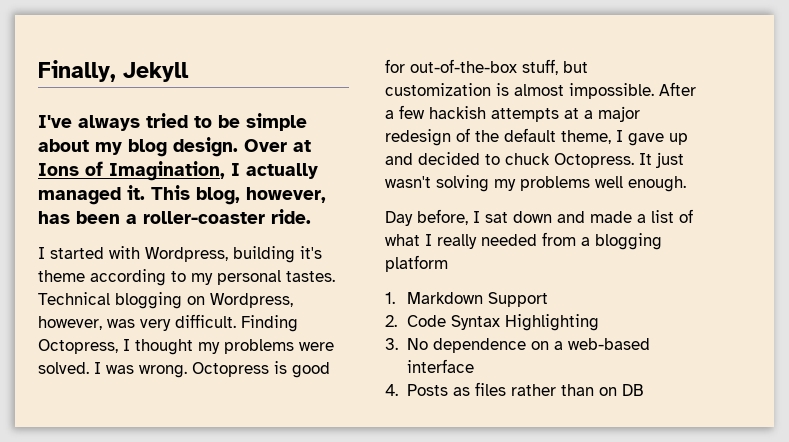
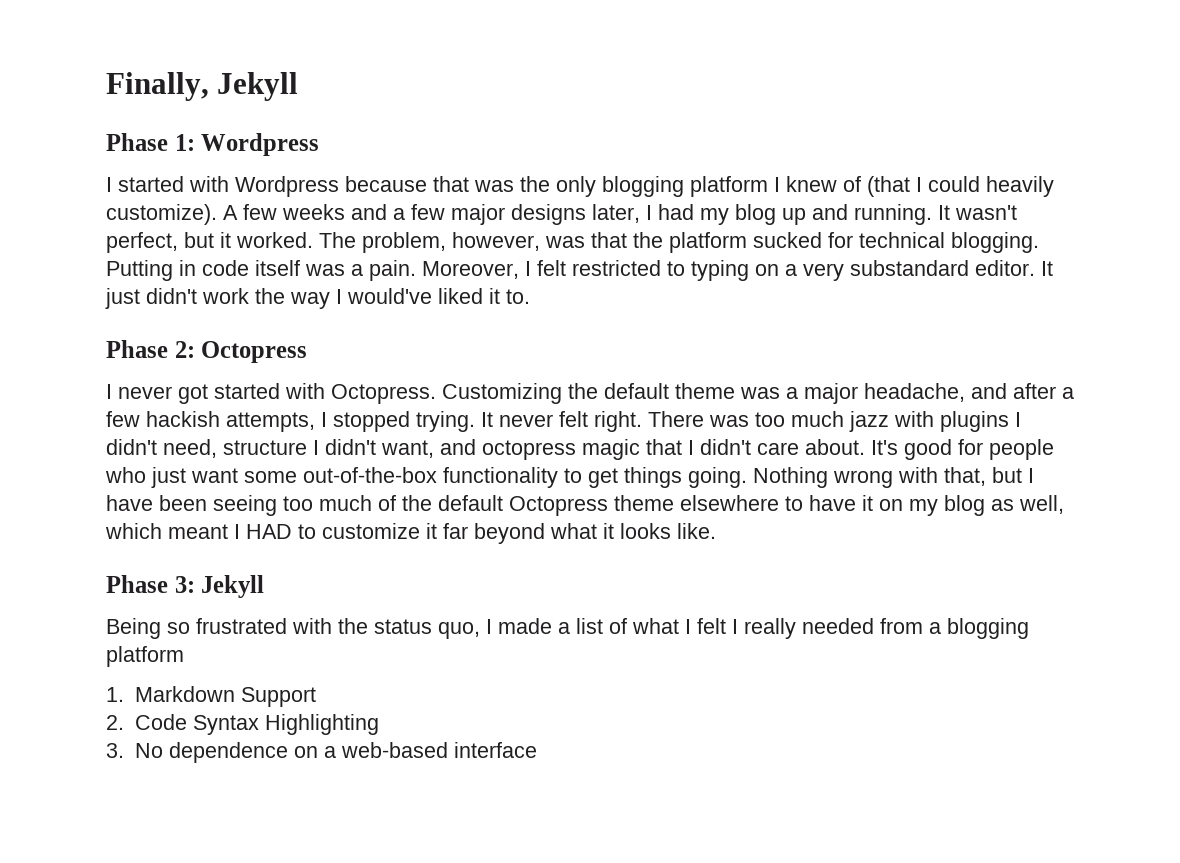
[38,113,307,131] [38,137,311,157] [38,161,318,181] [38,185,326,205] [38,209,311,224] [38,246,322,263] [38,269,335,286] [38,292,293,309] [38,314,298,332] [38,339,334,355] [38,361,330,378] [385,59,588,75] [385,82,696,99] [385,105,640,122] [385,128,688,146] [385,152,684,168] [385,175,686,192] [385,209,585,226] I've always tried to be simple about my blog design. Over at Ions of Imagination, I actually managed it. This blog, however, has been a roller-coaster ride. // I started with Wordpress, building it's theme according to my personal tastes. Technical blogging on Wordpress, however, was very difficult. Finding Octopress, I thought my problems were solved. I was wrong. Octopress is good for out-of-the-box stuff, but customization is almost impossible. After a few hackish attempts at a major redesign of the default theme, I gave up and decided to chuck Octopress. It just wasn't solving my problems well enough. // Day before, I sat down and -> [106,133,320,156] [106,176,1054,197] [106,204,1017,225] [106,232,1039,253] [106,260,1053,281] [105,288,530,309] [106,340,308,363] [106,383,1074,404] [106,411,1021,432] [106,439,1054,460] [105,467,1034,488] [106,495,1064,516] [105,523,716,544] [106,575,265,598] [106,618,492,639] Phase 1: Wordpress // I started with Wordpress because that was the only blogging platform I knew of (that I could heavily customize). A few weeks and a few major designs later, I had my blog up and running. It wasn't perfect, but it worked. The problem, however, was that the platform sucked for technical blogging. Putting in code itself was a pain. Moreover, I felt restricted to typing on a very substandard editor. It just didn't work the way I would've liked it to. // Phase 2: Octopress // I never got started with Octopress. Customizing the default theme was a major headache, and after a few hackish attempts, I stopped trying. It never felt right. There was too much jazz with plugins I didn't need, structure I didn't want, and octopress magic that I didn't care about. It's good for people who just want some out-of-the-box functionality to get things going. Nothing wrong with that, but I have been seeing too much of the default Octopress theme elsewhere to have it on my blog as well, which meant I HAD to customize it far beyond what it looks like. // Phase 3: Jekyll // Being so frustrated with the status quo, I
(432, 240) none -> [697,618,738,634] felt I
[385,382,645,396] // 4. Posts as files rather than on DB -> (537, 750) none

